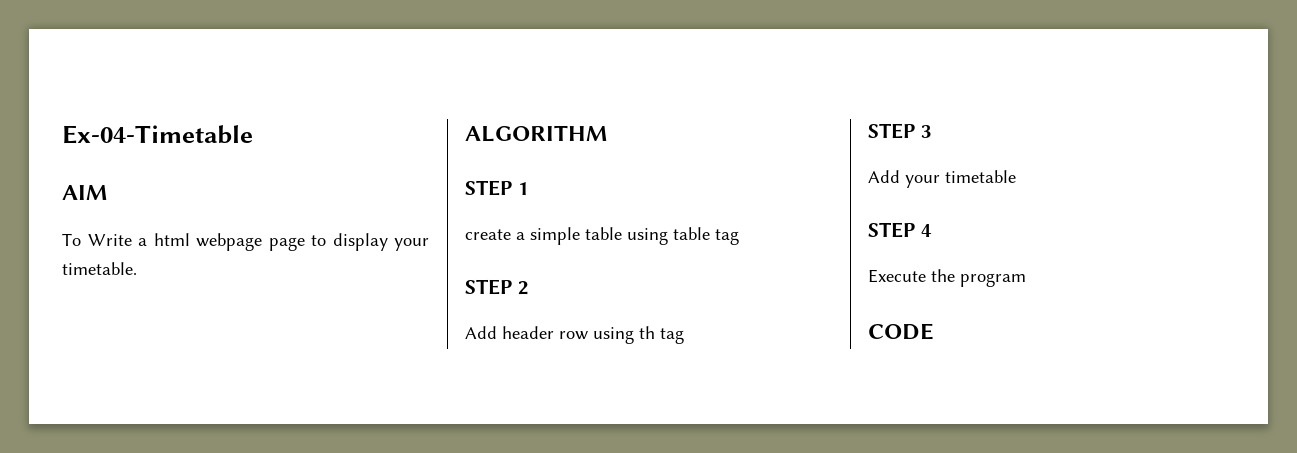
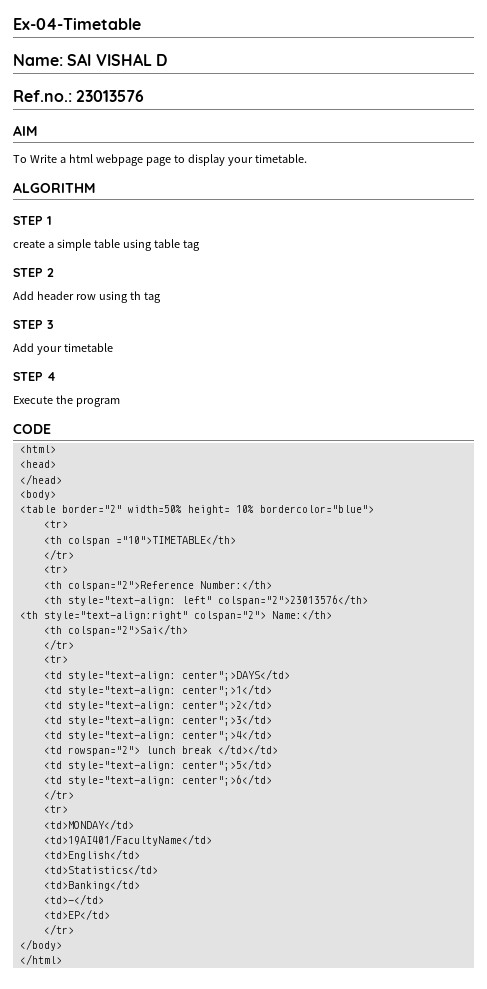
(253, 134) none -> [13,53,167,66] [13,90,145,102] // Name: SAI VISHAL D // Ref.no.: 23013576
(934, 331) none -> [19,445,56,453] [19,460,56,468] [19,474,62,485] [19,490,56,500] [19,505,374,515] [43,520,68,528] [43,534,236,546] [43,549,74,560] [43,565,68,573] [43,579,272,591] [43,594,368,606] [19,609,332,621] [43,624,188,636] [43,639,74,650] [43,655,68,663] [43,669,290,681] [43,684,272,696] [43,699,272,711] [43,714,272,726] [43,729,272,741] [43,744,278,756] [43,759,272,771] [43,774,272,786] [43,789,74,800] [43,805,68,813] [43,819,134,830] [43,834,212,846] [43,849,140,861] [43,864,158,875] [43,879,140,891] [43,894,104,905] [43,909,110,920] [43,924,74,935] [19,939,62,951] [19,954,62,965] // <html> // <head> // </head> // <body> // <table border="2" width=50% height= 10% bordercolor="blue"> // <tr> // <th colspan ="10">TIMETABLE</th> // </tr> // <tr> // <th colspan="2">Reference Number:</th> // <th style="text-align: left" colspan="2">23013576</th> // <th style="text-align:right" colspan="2"> Name:</th> // <th colspan="2">Sai</th> // </tr> // <tr> // <td style="text-align: center";>DAYS</td> // <td style="text-align: center";>1</td> // <td style="text-align: center";>2</td> // <td style="text-align: center";>3</td> // <td style="text-align: center";>4</td> // <td rowspan="2"> lunch break </td></td> // <td style="text-align: center";>5</td> // <td style="text-align: center";>6</td> // </tr> // <tr> // <td>MONDAY</td> // <td>19AI401/FacultyName</td> // <td>English</td> // <td>Statistics</td> // <td>Banking</td> // <td>-</td> // <td>EP</td> // </tr> // </body> // </html>

